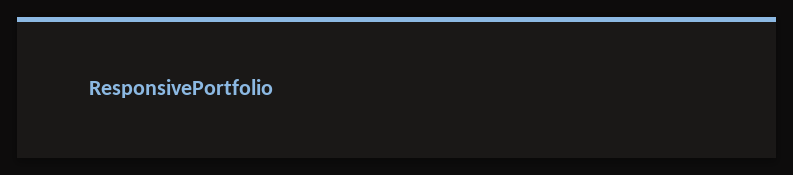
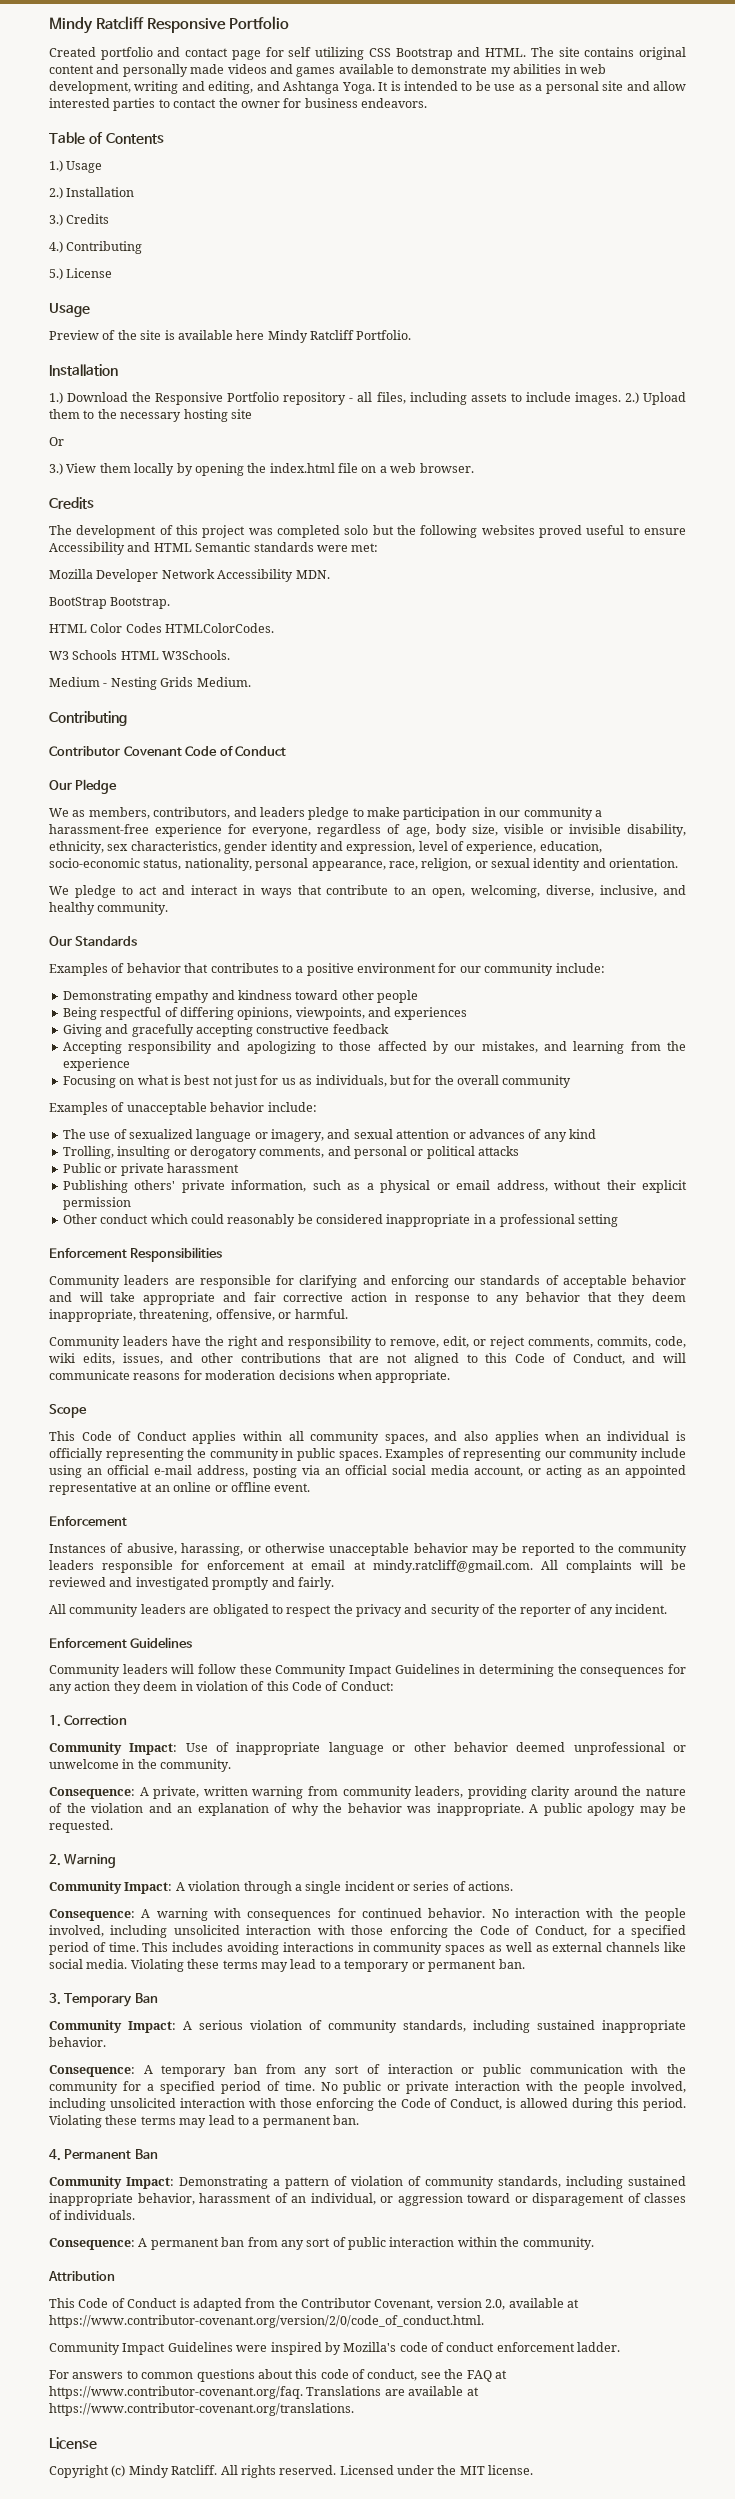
[89,79,273,98] ResponsivePortfolio -> [49,16,289,34] [49,47,687,60] [49,64,606,77] [49,81,687,94] [49,98,427,111] [49,132,164,144] [49,160,103,173] [49,187,135,199] [49,214,110,226] [49,241,143,254] [49,268,113,280] [49,303,90,317] [49,330,412,343] [49,364,118,376] [49,392,687,405] [49,409,252,422] [49,437,64,446] [49,463,474,476] [49,497,94,509] [49,525,686,538] [49,542,379,555] [49,569,330,582] [49,597,171,609] [49,623,275,633] [49,650,231,660] [49,677,251,690] [49,711,127,726] [49,746,287,756] [49,779,118,794] [49,807,602,820] [49,824,686,837] [49,841,602,854] [49,858,679,871] [49,885,686,898] [49,902,169,915] [49,936,138,946] [49,963,605,976] [62,990,418,1003] [62,1007,468,1020] [62,1024,389,1037] [62,1041,687,1054] [62,1058,130,1071] [62,1075,572,1088] [49,1102,317,1115] [62,1129,596,1142] [62,1146,520,1159] [62,1163,239,1176] [62,1180,687,1193] [62,1197,131,1210] [62,1214,618,1227] [49,1247,223,1262] [49,1275,686,1288] [49,1292,687,1305] [49,1309,348,1322] [49,1336,686,1349] [49,1353,686,1366] [49,1370,451,1383] [49,1404,87,1418] [49,1431,687,1444] [49,1448,686,1461] [49,1465,686,1478] [49,1482,311,1495] [49,1516,127,1526] [49,1543,687,1556] [49,1560,686,1573] [49,1577,334,1590] [49,1604,667,1617] [49,1637,193,1648] [49,1664,686,1677] [49,1681,394,1694] [49,1715,128,1727] [49,1742,687,1755] [49,1759,232,1772] [49,1786,687,1799] [49,1803,686,1816] [49,1820,113,1833] [49,1854,117,1868] [49,1881,514,1894] [49,1908,687,1921] [49,1925,686,1938] [49,1942,686,1955] [49,1959,525,1972] [49,1993,158,2007] [49,2020,686,2033] [49,2037,106,2047] [49,2064,686,2077] [49,2081,686,2094] [49,2098,687,2111] [49,2115,359,2128] [49,2149,158,2161] [49,2176,686,2189] [49,2193,686,2206] [49,2210,136,2220] [49,2237,594,2250] [48,2271,115,2281] [49,2298,579,2311] [49,2315,484,2328] [49,2342,621,2355] [49,2369,507,2382] [49,2386,479,2399] [49,2403,354,2416] [49,2437,97,2449] [49,2465,534,2478] Mindy Ratcliff Responsive Portfolio // Created portfolio and contact page for self utilizing CSS Bootstrap and HTML. The site contains original content and personally made videos and games available to demonstrate my abilities in web development, writing and editing, and Ashtanga Yoga. It is intended to be use as a personal site and allow interested parties to contact the owner for business endeavors. // Table of Contents // 1.) Usage // 2.) Installation // 3.) Credits // 4.) Contributing // 5.) License // Usage // Preview of the site is available here Mindy Ratcliff Portfolio. // Installation // 1.) Download the Responsive Portfolio repository - all files, including assets to include images. 2.) Upload them to the necessary hosting site // Or // 3.) View them locally by opening the index.html file on a web browser. // Credits // The development of this project was completed solo but the following websites proved useful to ensure Accessibility and HTML Semantic standards were met: // Mozilla Developer Network Accessibility MDN. // BootStrap Bootstrap. // HTML Color Codes HTMLColorCodes. // W3 Schools HTML W3Schools. // Medium - Nesting Grids Medium. // Contributing // Contributor Covenant Code of Conduct // Our Pledge // We as members, contributors, and leaders pledge to make participation in our community a harassment-free experience for everyone, regardless of age, body size, visible or invisible disability, ethnicity, sex characteristics, gender identity and expression, level of experience, education, socio-economic status, nationality, personal appearance, race, religion, or sexual identity and orientation. // We pledge to act and interact in ways that contribute to an open, welcoming, diverse, inclusive, and healthy community. // Our Standards // Examples of behavior that contributes to a positive environment for our community include: // Demonstrating empathy and kindness toward other people // Being respectful of differing opinions, viewpoints, and experiences // Giving and gracefully accepting constructive feedback // Accepting responsibility and apologizing to those affected by our mistakes, and learning from the experience // Focusing on what is best not just for us as individuals, but for the overall community // Examples of unacceptable behavior include: // The use of sexualized language or imagery, and sexual attention or advances of any kind // Trolling, insulting or derogatory comments, and personal or political attacks // Public or private harassment // Publishing others' private information, such as a physical or email address, without their explicit permission // Other conduct which could reasonably be considered inappropriate in a professional setting // Enforcement Responsibilities // Community leaders are responsible for clarifying and enforcing our standards of acceptable behavior and will take appropriate and fair corrective action in response to any behavior that they deem inappropriate, threatening, offensive, or harmful. // Community leaders have the right and responsibility to remove, edit, or reject comments, commits, code, wiki edits, issues, and other contributions that are not aligned to this Code of Conduct, and will communicate reasons for moderation decisions when appropriate. // Scope // This Code of Conduct applies within all community spaces, and also applies when an individual is officially representing the community in public spaces. Examples of representing our community include using an official e-mail address, posting via an official social media account, or acting as an appointed representative at an online or offline event. // Enforcement // Instances of abusive, harassing, or otherwise unacceptable behavior may be reported to the community leaders responsible for enforcement at email at mindy.ratcliff@gmail.com. All complaints will be reviewed and investigated promptly and fairly. // All community leaders are obligated to respect the privacy and security of the reporter of any incident. // Enforcement Guidelines // Community leaders will follow these Community Impact Guidelines in determining the consequences for any action they deem in violation of this Code of Conduct: // 1. Correction // Community Impact: Use of inappropriate language or other behavior deemed unprofessional or unwelcome in the community. // Consequence: A private, written warning from community leaders, providing clarity around the nature of the violation and an explanation of why the behavior was inappropriate. A public apology may be requested. // 2. Warning // Community Impact: A violation through a single incident or series of actions. // Consequence: A warning with consequences for continued behavior. No interaction with the people involved, including unsolicited interaction with those enforcing the Code of Conduct, for a specified period of time. This includes avoiding interactions in community spaces as well as external channels like social media. Violating these terms may lead to a temporary or permanent ban. // 3. Temporary Ban // Community Impact: A serious violation of community standards, including sustained inappropriate behavior. // Consequence: A temporary ban from any sort of interaction or public communication with the community for a specified period of time. No public or private interaction with the people involved, including unsolicited interaction with those enforcing the Code of Conduct, is allowed during this period. Violating these terms may lead to a permanent ban. // 4. Permanent Ban // Community Impact: Demonstrating a pattern of violation of community standards, including sustained inappropriate behavior, harassment of an individual, or aggression toward or disparagement of classes of individuals. // Consequence: A permanent ban from any sort of public interaction within the community. // Attribution // This Code of Conduct is adapted from the Contributor Covenant, version 2.0, available at https://www.contributor-covenant.org/version/2/0/code_of_conduct.html. // Community Impact Guidelines were inspired by Mozilla's code of conduct enforcement ladder. // For answers to common questions about this code of conduct, see the FAQ at https://www.contributor-covenant.org/faq. Translations are available at https://www.contributor-covenant.org/translations. // License // Copyright (c) Mindy Ratcliff. All rights reserved. Licensed under the MIT license.

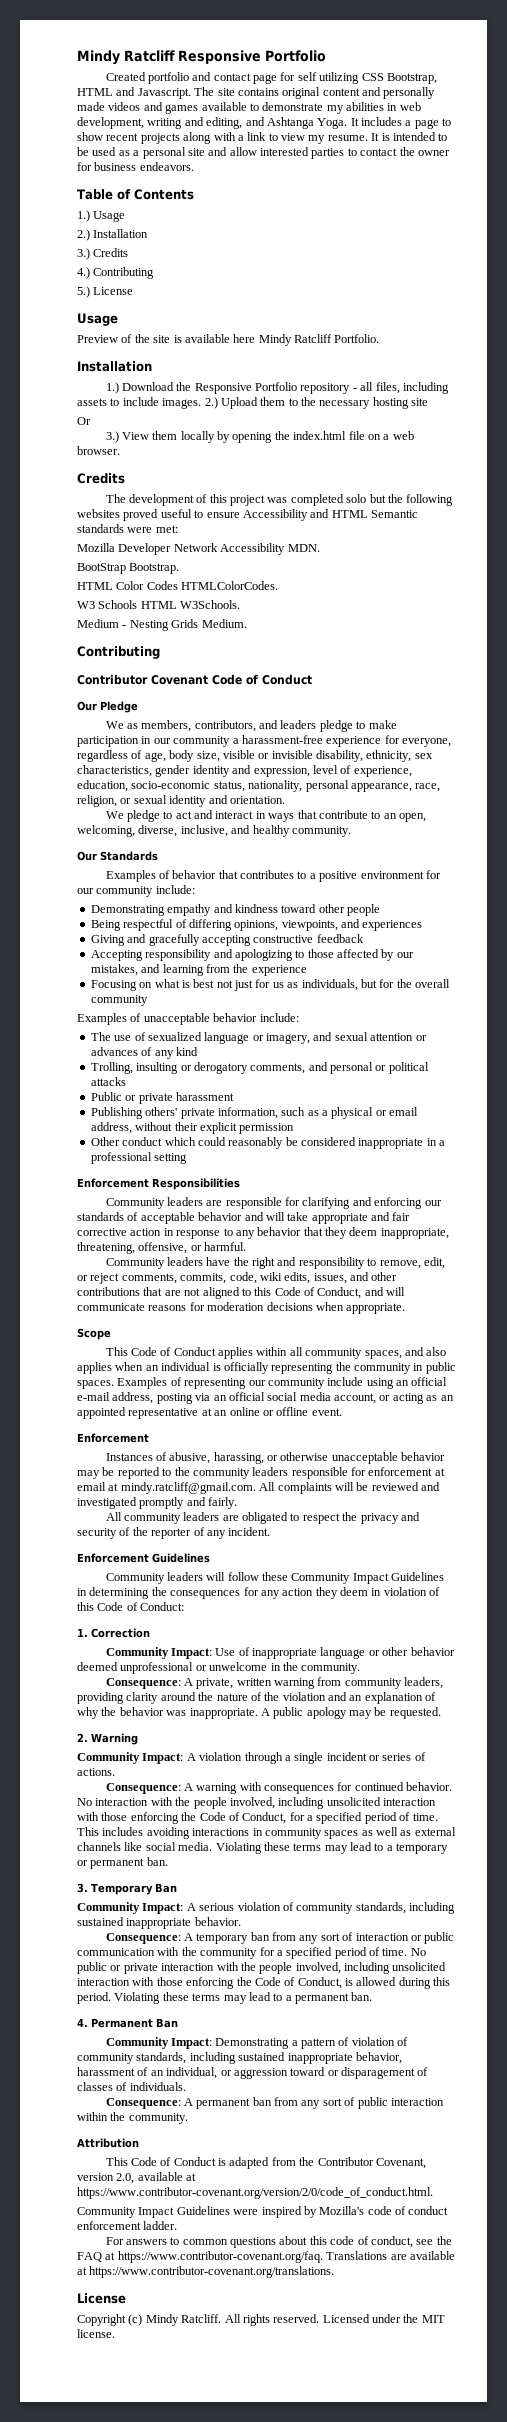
[395,47,527,60] Bootstrap and HTML. -> [386,73,437,84] [77,87,191,99] Bootstrap, HTML and Javascript.
(389, 86) none -> [361,117,452,129] [77,132,380,144] includes a page to show recent projects along with a link to view my resume. It
[494,84,516,91] use -> [92,147,117,156] used

